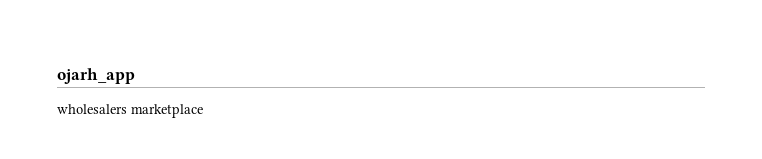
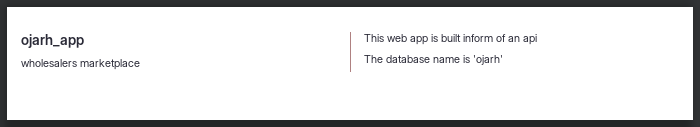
(203, 111) none -> [364,34,537,45] [364,55,503,65] // This web app is built inform of an api // The database name is 'ojarh'

